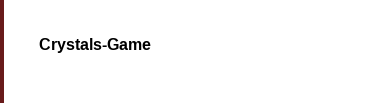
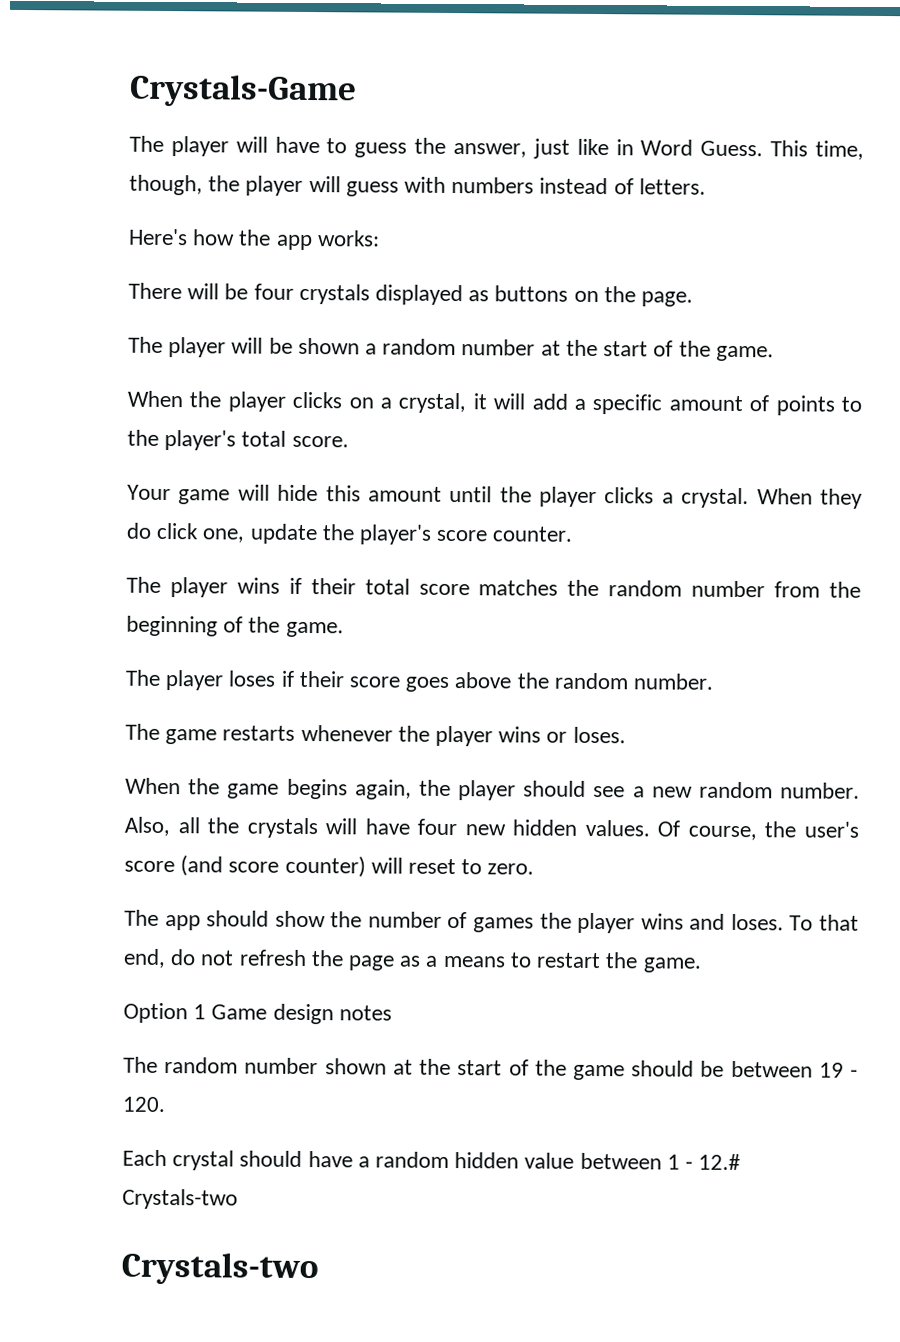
(151, 45) none -> [129,135,864,160] [129,174,706,197] [128,228,380,251] [128,282,694,307] [128,336,774,362] [127,390,862,416] [127,429,349,451] [127,484,863,509] [126,522,574,545] [126,576,861,598] [126,615,344,638] [125,669,714,692] [125,723,626,747] [125,777,860,801] [124,816,860,841] [124,855,535,878] [124,909,859,934] [123,948,702,973] [123,1002,392,1025] [123,1056,858,1081] [122,1096,166,1113] [122,1149,742,1171] [122,1188,238,1210] [121,1251,319,1286] // The player will have to guess the answer, just like in Word Guess. This time, though, the player will guess with numbers instead of letters. // Here's how the app works: // There will be four crystals displayed as buttons on the page. // The player will be shown a random number at the start of the game. // When the player clicks on a crystal, it will add a specific amount of points to the player's total score. // Your game will hide this amount until the player clicks a crystal. When they do click one, update the player's score counter. // The player wins if their total score matches the random number from the beginning of the game. // The player loses if their score goes above the random number. // The game restarts whenever the player wins or loses. // When the game begins again, the player should see a new random number. Also, all the crystals will have four new hidden values. Of course, the user's score (and score counter) will reset to zero. // The app should show the number of games the player wins and loses. To that end, do not refresh the page as a means to restart the game. // Option 1 Game design notes // The random number shown at the start of the game should be between 19 - 120. // Each crystal should have a random hidden value between 1 - 12.# Crystals-two // Crystals-two

